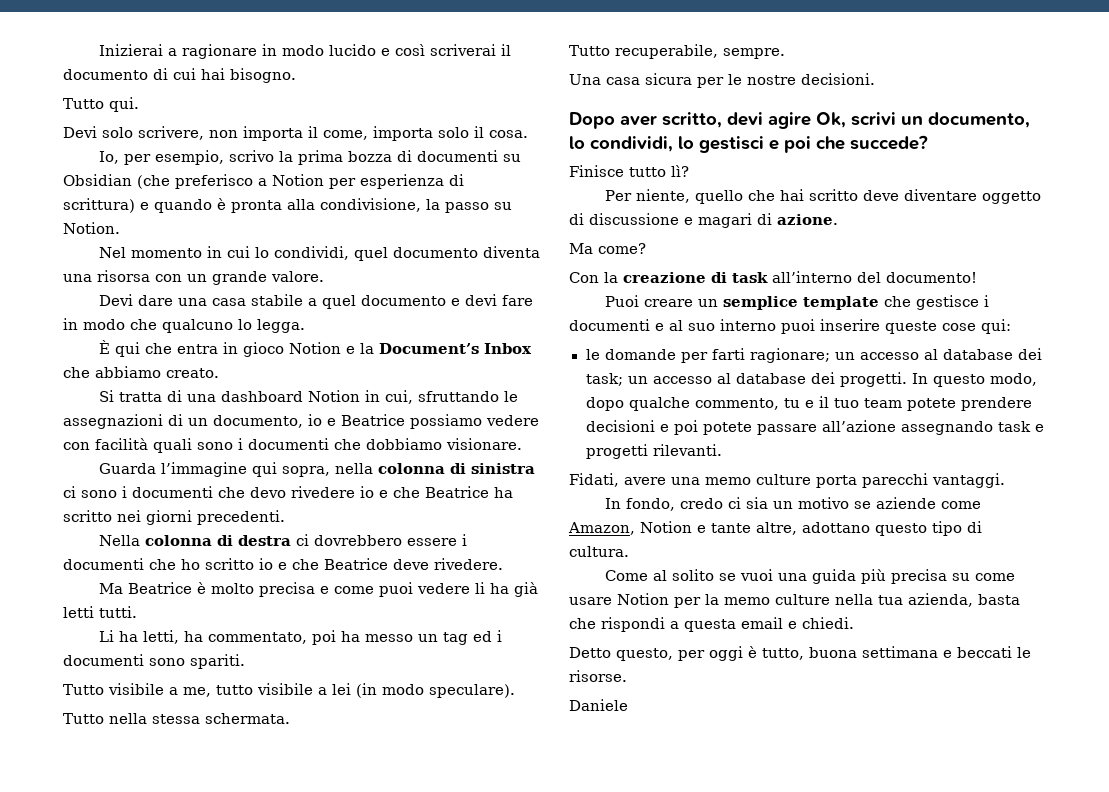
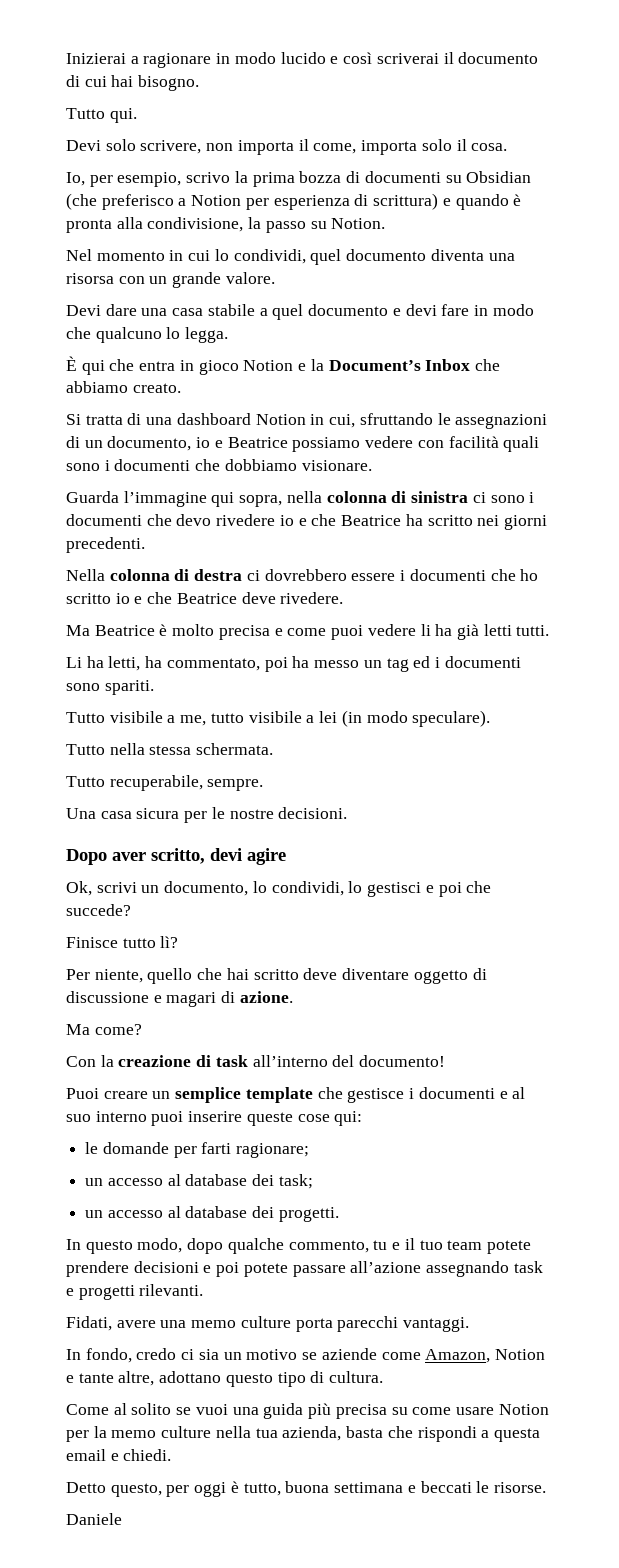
(811, 120) none -> (286, 856) //
(830, 355) none -> (310, 1150) //
(623, 379) none -> (313, 1181) //
(907, 379) none -> (339, 1214) //

